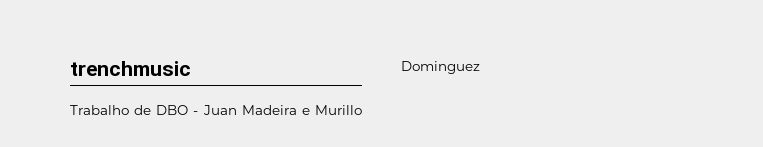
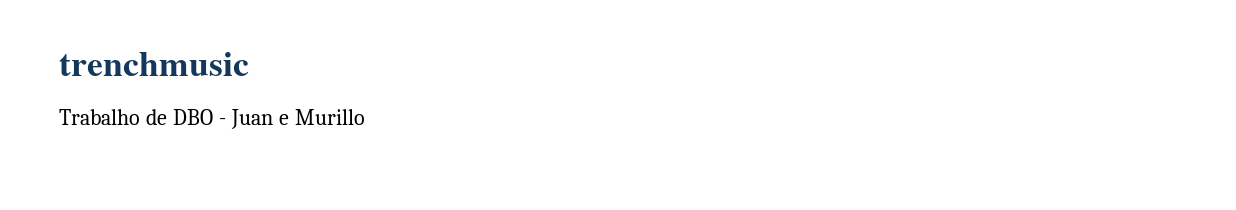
[241,105,297,115] Madeira -> (273, 119) none
[401,61,480,74] Dominguez -> (365, 117) none

